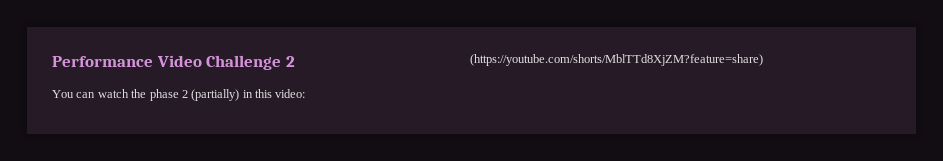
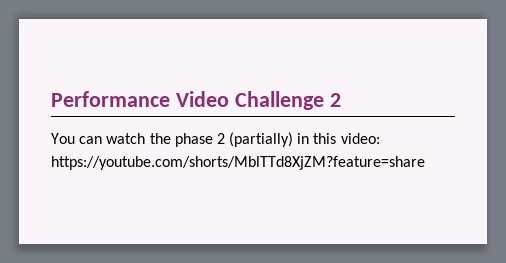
[470,54,763,66] (https://youtube.com/shorts/MblTTd8XjZM?feature=share) -> [51,156,425,170] https://youtube.com/shorts/MblTTd8XjZM?feature=share

